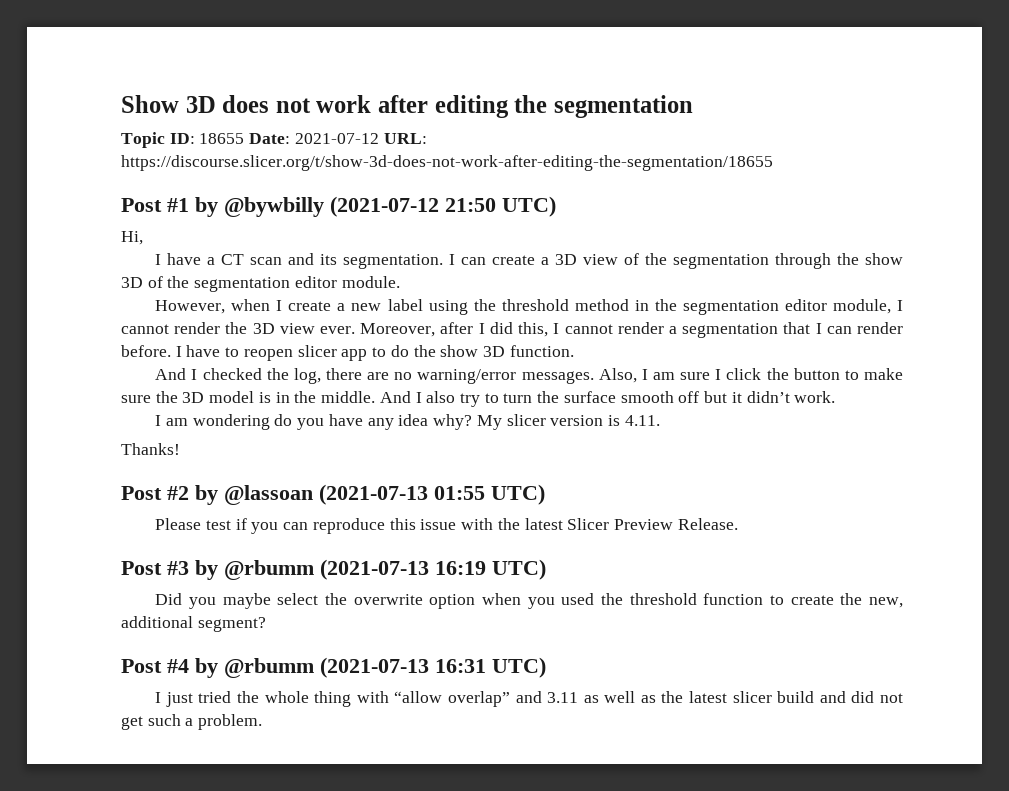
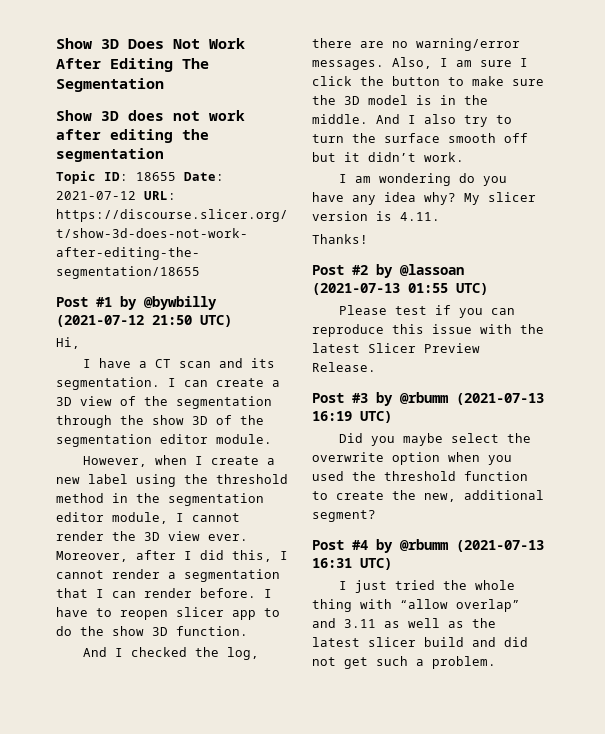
[121,95,216,113] Show 3D -> [56,38,245,49] [56,58,209,72] [56,78,164,92] [56,110,119,121] Show 3D Does Not Work After Editing The Segmentation // Show 3D

